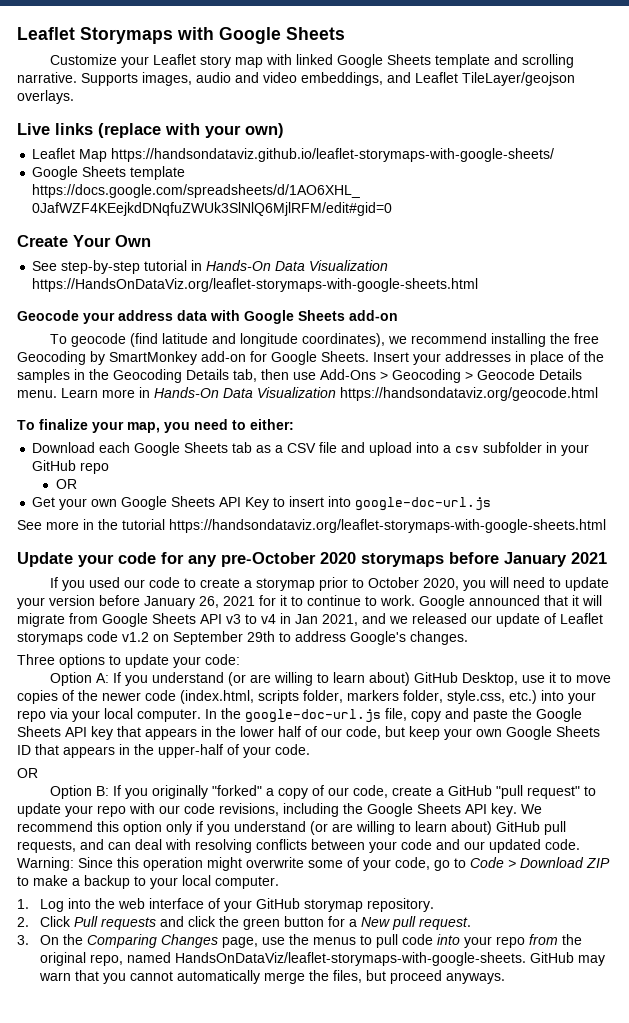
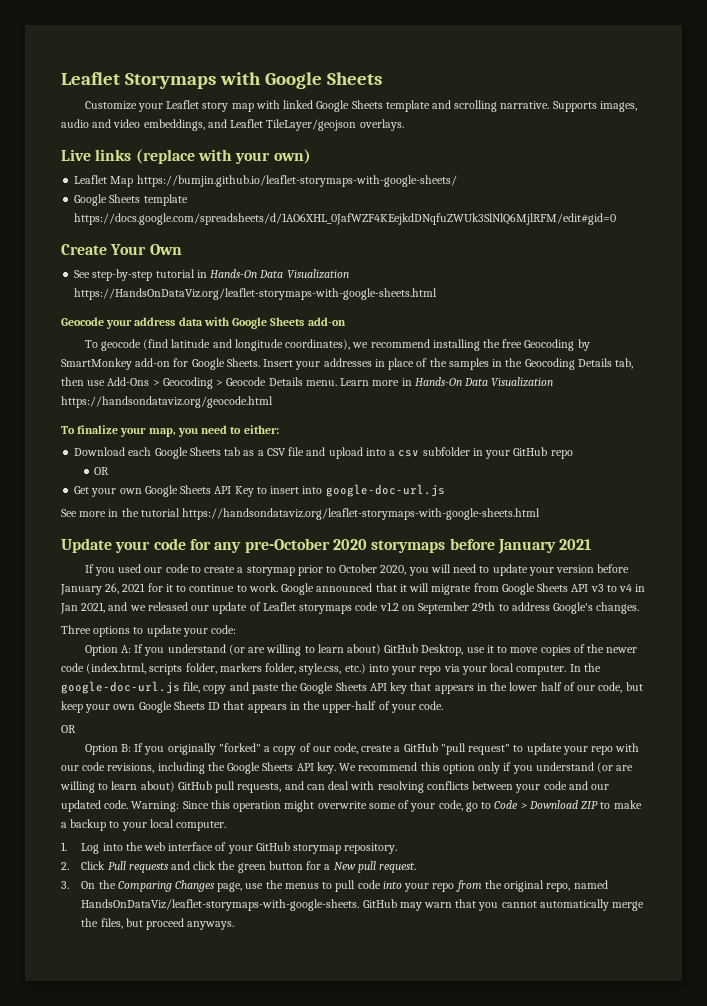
[111,148,555,162] https://handsondataviz.github.io/leaflet-storymaps-with-google-sheets/ -> [136,175,457,187] https://bumjin.github.io/leaflet-storymaps-with-google-sheets/

